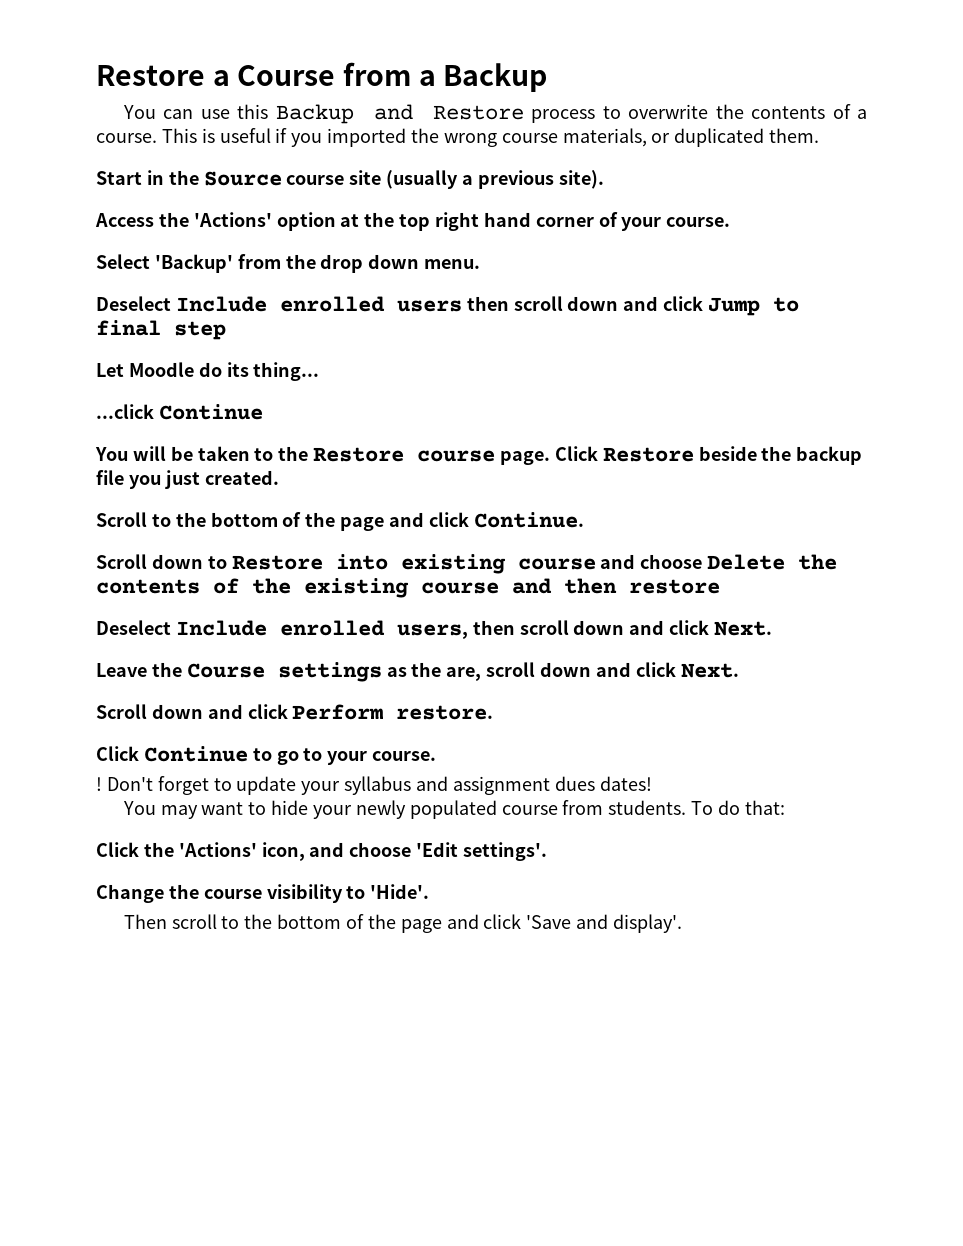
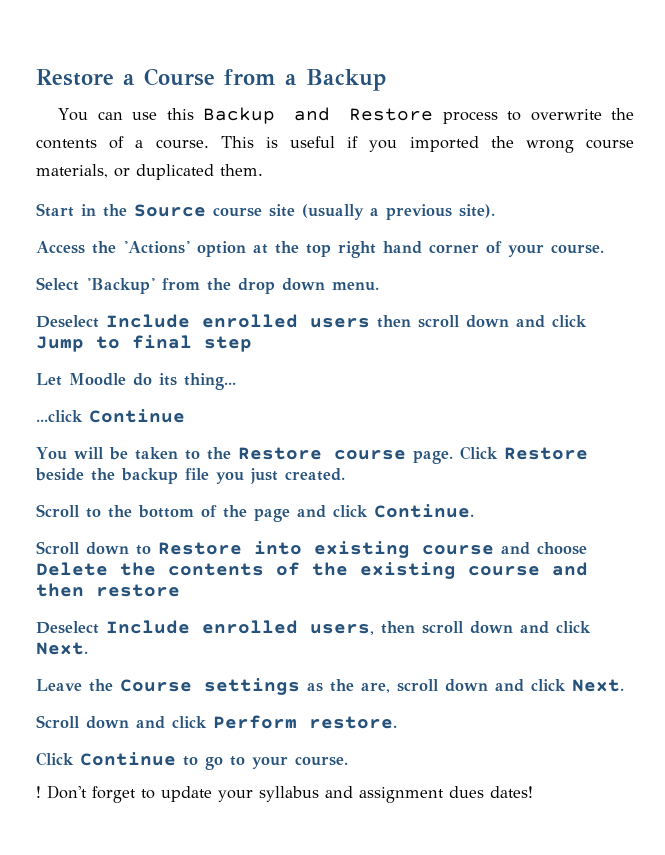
[122,800,785,819] [96,842,548,861] [96,884,430,903] [123,914,682,933] // You may want to hide your newly populated course from students. To do that: // Click the 'Actions' icon, and choose 'Edit settings'. // Change the course visibility to 'Hide'. // Then scroll to the bottom of the page and click 'Save and display'. -> (533, 792) none

